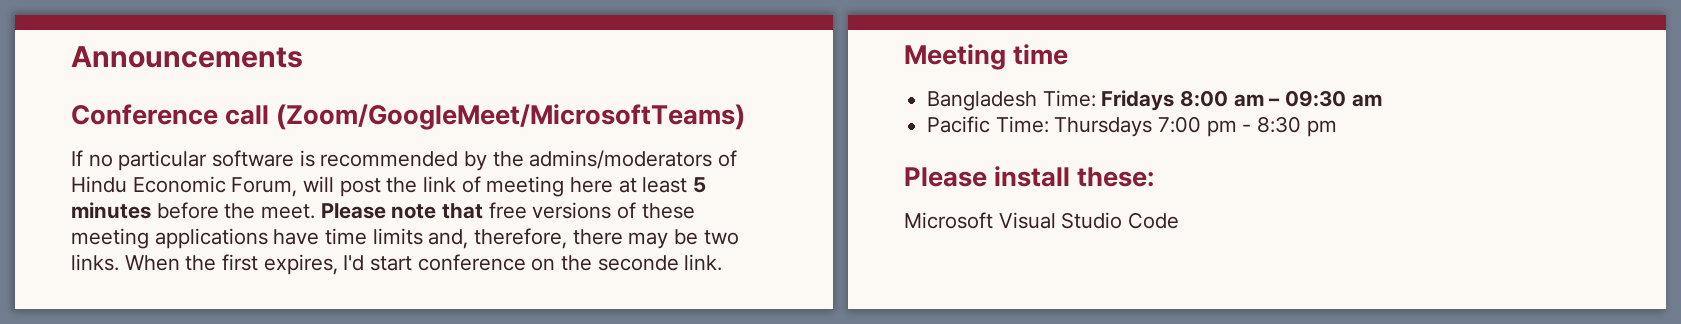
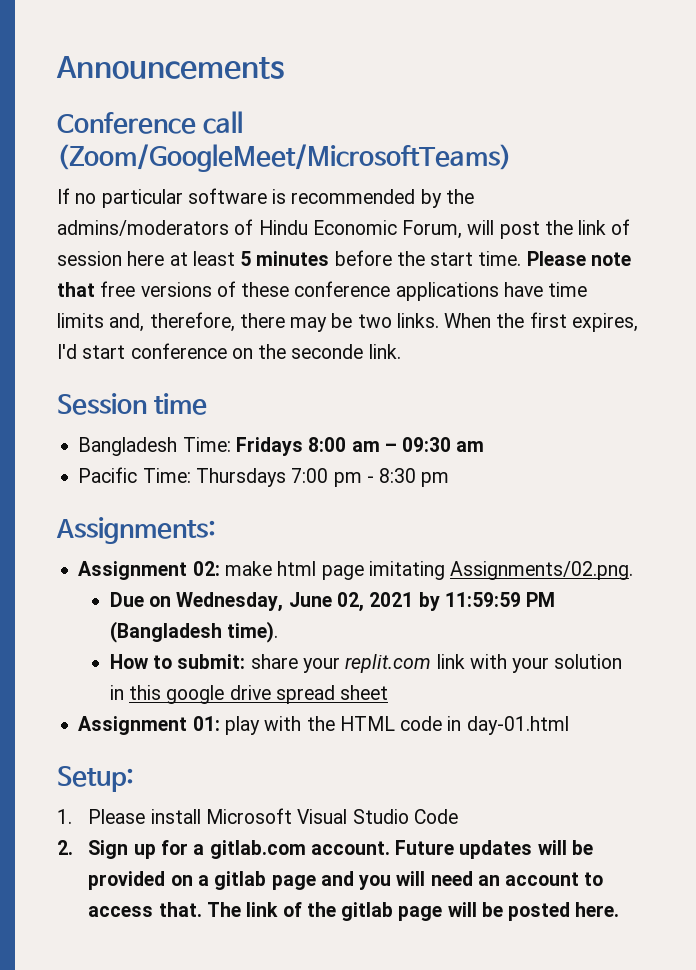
[486,176,565,197] meeting -> [57,251,122,266] session
[261,204,316,219] meet. -> [430,251,522,266] start time.
[71,228,149,249] meeting -> [294,281,391,297] conference
[904,44,1006,70] Meeting -> [57,393,147,415] Session
(1337, 128) none -> [56,517,216,544] [78,561,634,580] [109,592,556,612] [109,621,279,643] [109,654,623,673] [109,685,389,704] [78,716,569,735] [57,766,134,792] [57,809,72,824] Assignments: // Assignment 02: make html page imitating Assignments/02.png. // Due on Wednesday, June 02, 2021 by 11:59:59 PM (Bangladesh time). // How to submit: share your replit.com link with your solution in this google drive spread sheet // Assignment 01: play with the HTML code in day-01.html // Setup: // 1.
[1077,167,1155,187] these: // -> (201, 816) none
(1180, 220) none -> [57,840,593,859] [88,871,604,890] [88,902,620,921] // 2. Sign up for a gitlab.com account. Future updates will be provided on a gitlab page and you will need an account to access that. The link of the gitlab page will be posted here.

